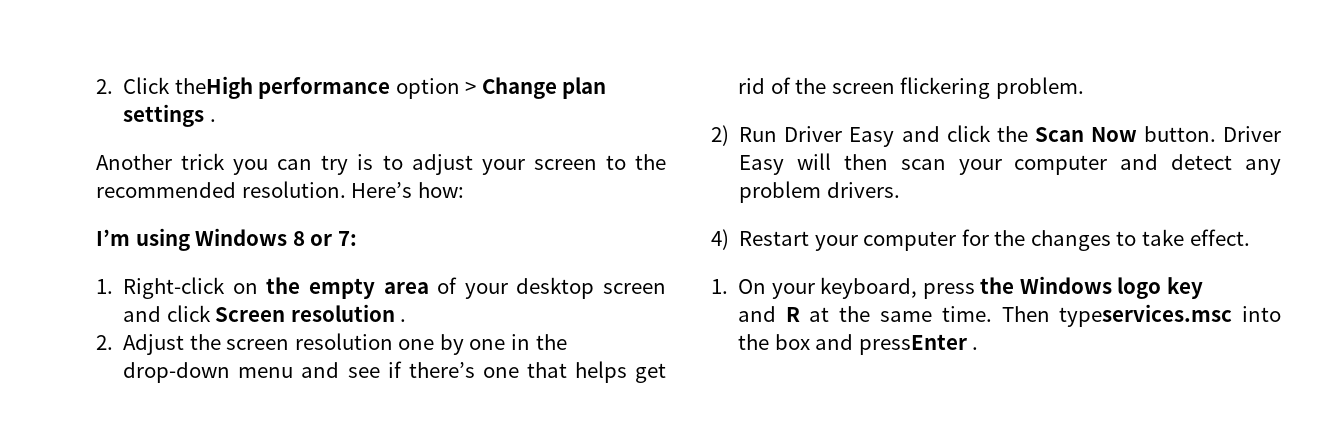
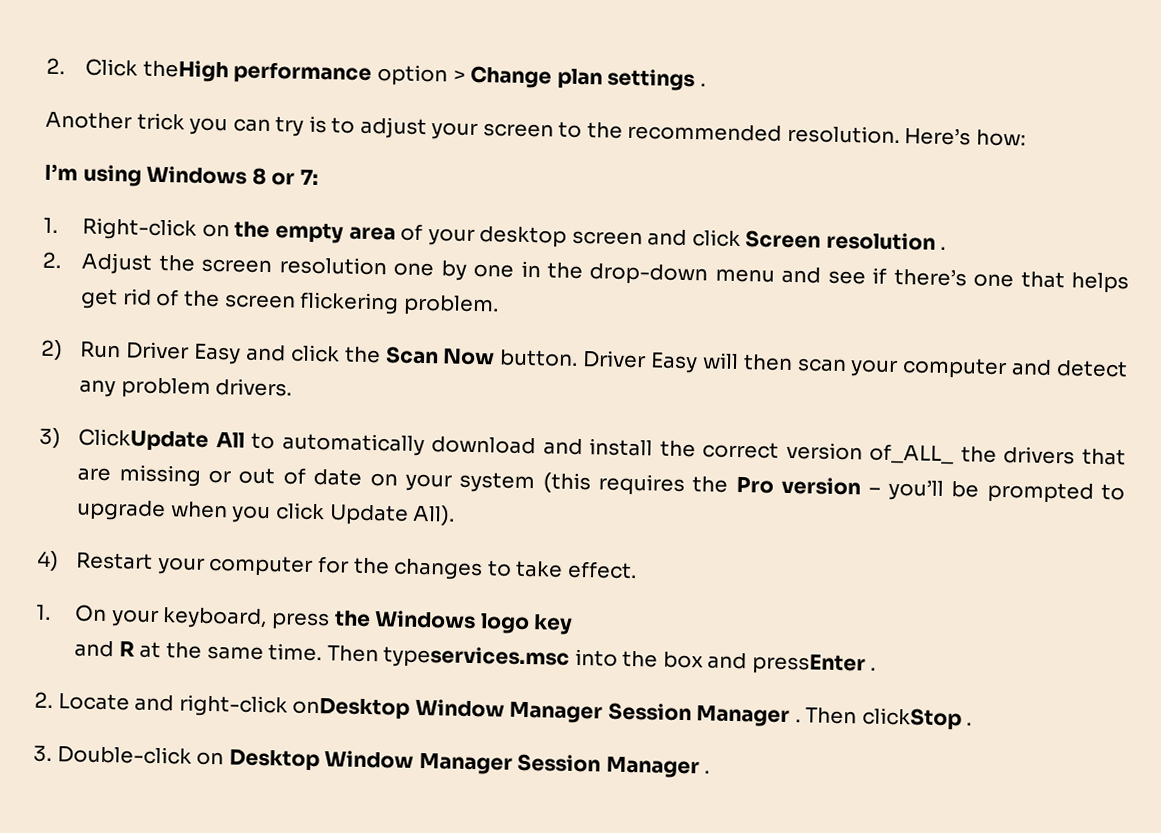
(900, 190) none -> [39,427,1127,466] [77,464,1125,504] [76,499,456,526] // 3) ClickUpdate All to automatically download and install the correct version of_ALL_ the drivers that are missing or out of date on your system (this requires the Pro version – you’ll be prompted to upgrade when you click Update All).
(979, 348) none -> [34,691,973,731] [33,745,711,779] // 2. Locate and right-click onDesktop Window Manager Session Manager . Then clickStop . // 3. Double-click on Desktop Window Manager Session Manager .

